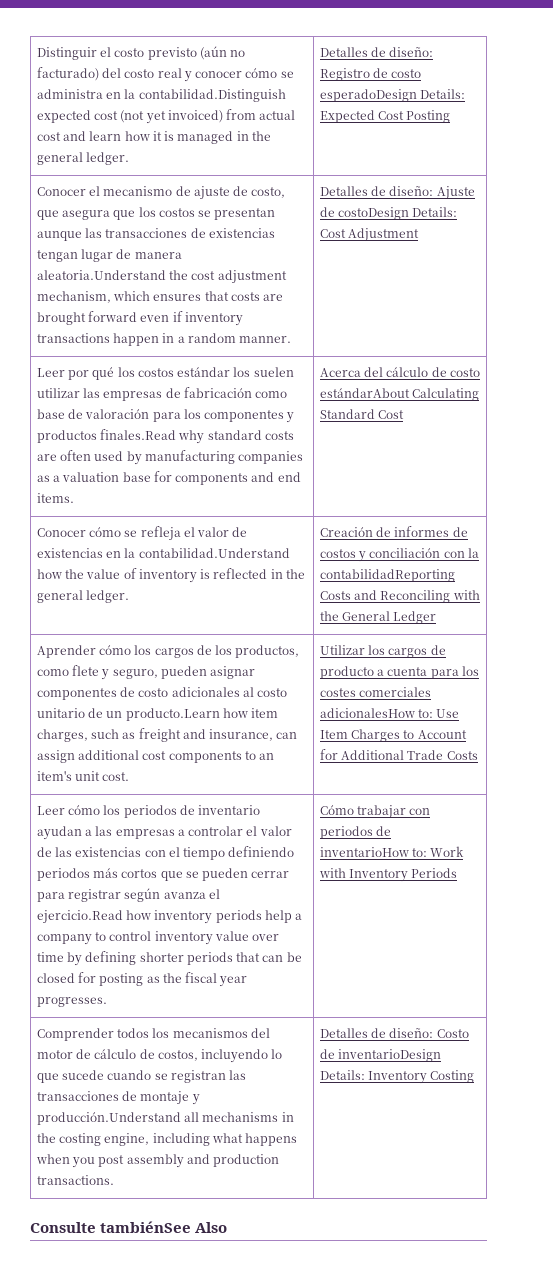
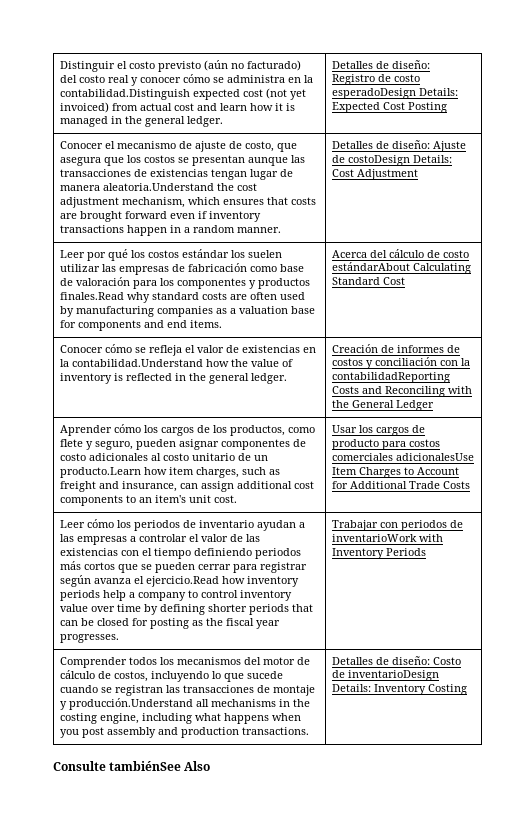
[319,645,365,655] Utilizar -> [332,425,358,433] Usar
[377,666,479,679] [319,687,432,697] [319,708,460,718] a cuenta para los costes comerciales adicionalesHow to: Use -> [382,439,441,450] [332,453,475,461] para costos comerciales adicionalesUse
[319,805,407,819] Cómo trabajar -> [332,520,379,531] Trabajar
[319,846,465,857] inventarioHow to: Work -> [332,534,418,542] inventarioWork

